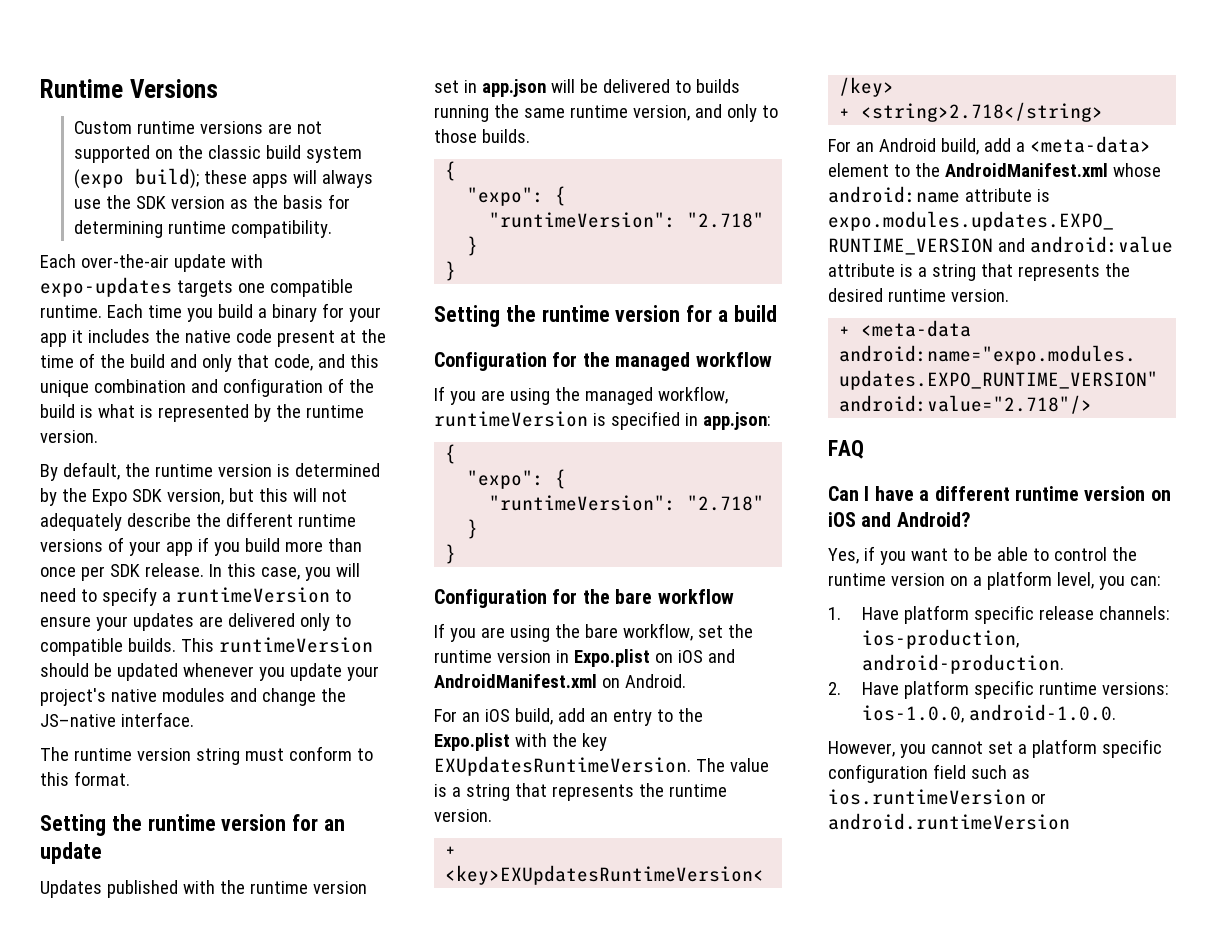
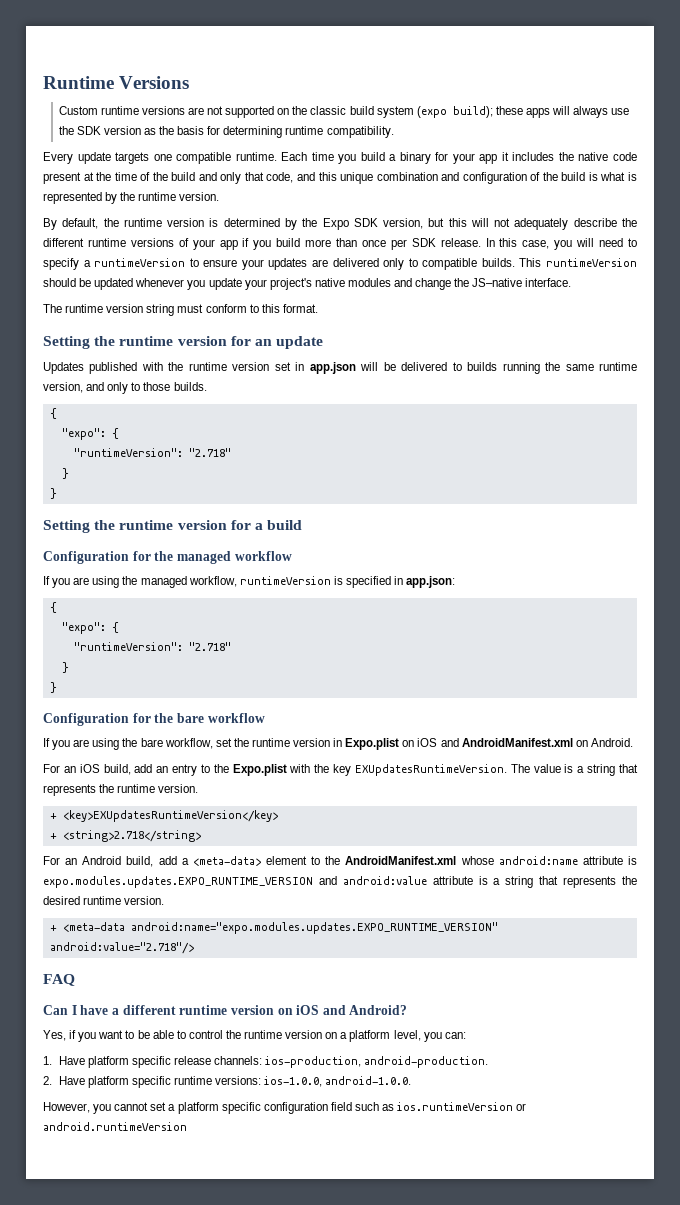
[40,254,263,272] [40,277,172,297] Each over-the-air update with expo-updates -> [43,152,111,164] Every update

